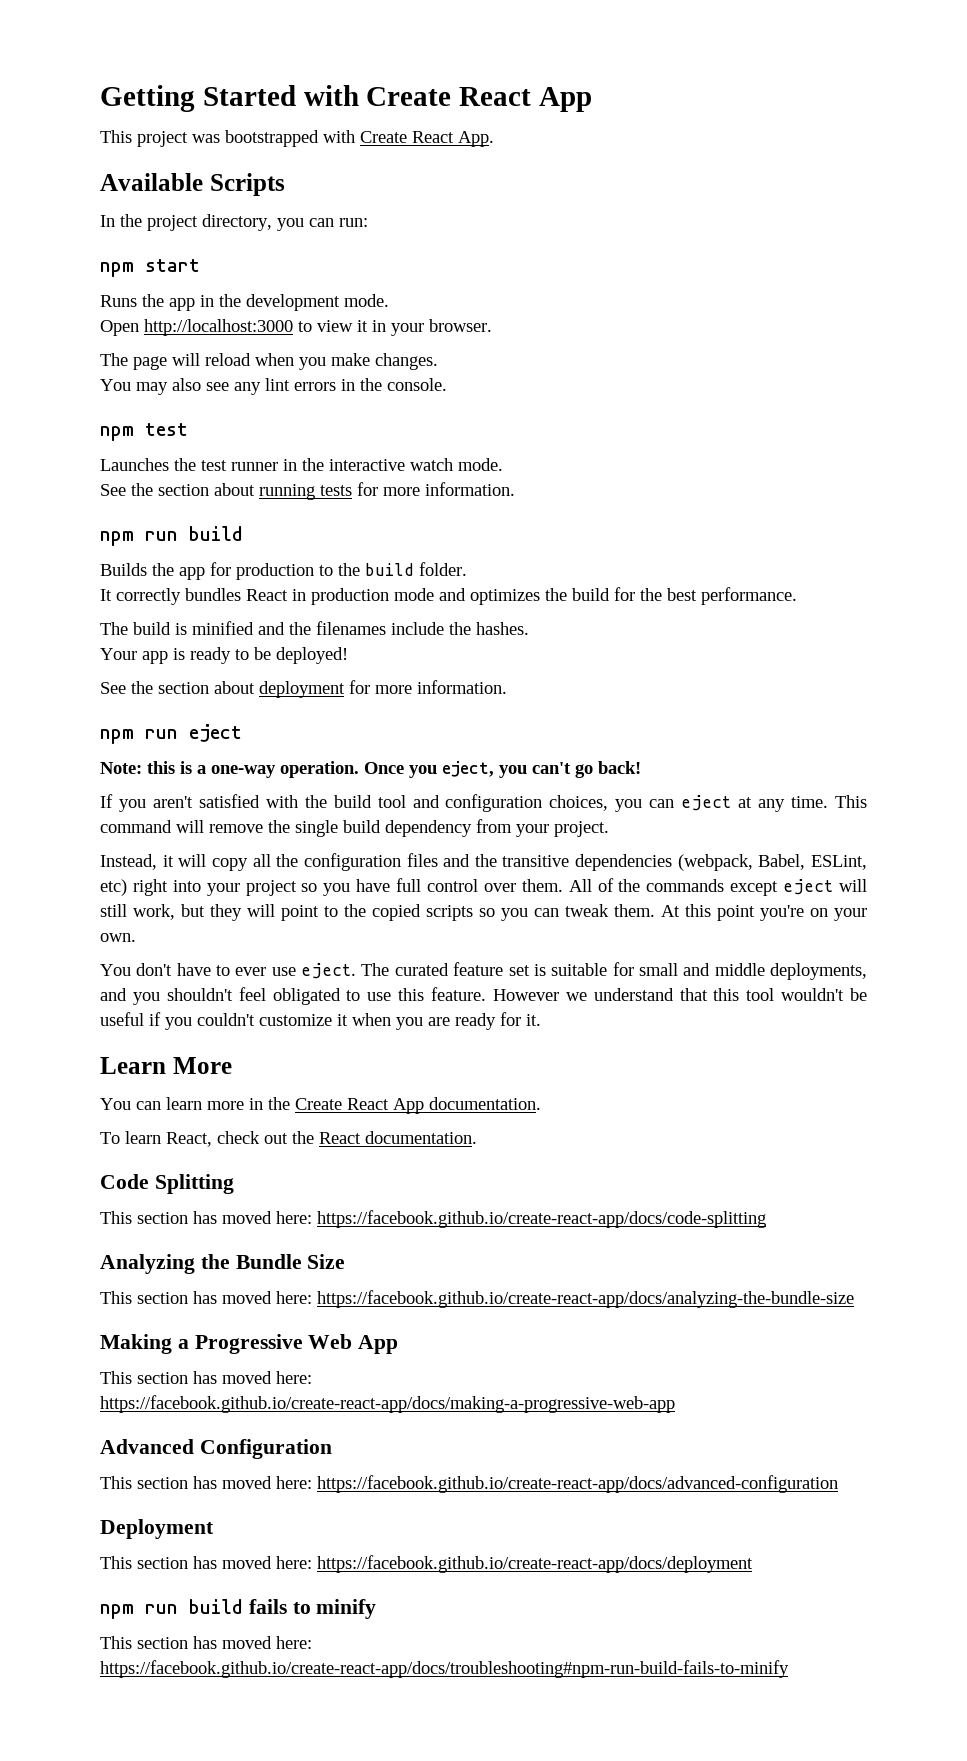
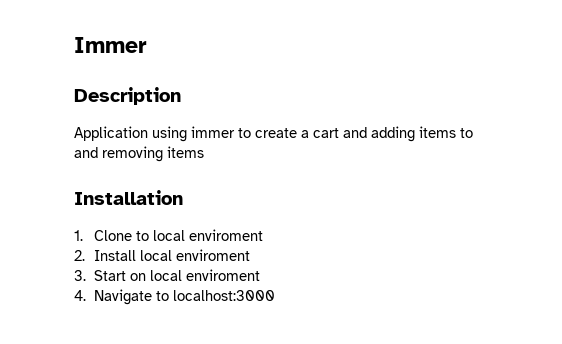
[100,85,593,112] [100,130,494,147] [100,173,285,196] [100,214,368,231] [100,259,200,277] [100,294,389,311] [100,319,492,336] [100,353,438,370] [100,378,447,395] [100,423,188,441] [100,458,503,471] [100,482,515,500] [100,526,243,546] [100,562,467,580] [100,587,797,605] [100,621,529,635] [100,647,348,664] [100,680,507,698] [100,724,242,744] [100,761,641,778] [100,794,868,812] [100,819,609,837] [100,853,867,871] [100,878,868,896] [100,904,867,921] [100,933,136,942] [100,962,868,980] [100,987,867,1005] [100,1012,541,1030] [100,1057,232,1074] [100,1097,541,1114] [100,1131,477,1147] [100,1174,234,1194] [100,1210,766,1228] [100,1254,346,1274] [100,1290,854,1308] [100,1334,399,1354] [100,1371,312,1384] [100,1395,675,1413] [100,1439,332,1459] [100,1475,838,1493] [100,1519,214,1539] [100,1555,753,1573] [100,1599,377,1619] [100,1636,312,1649] [100,1660,789,1678] Getting Started with Create React App // This project was bootstrapped with Create React App. // Available Scripts // In the project directory, you can run: // npm start // Runs the app in the development mode. // Open http://localhost:3000 to view it in your browser. // The page will reload when you make changes. // You may also see any lint errors in the console. // npm test // Launches the test runner in the interactive watch mode. // See the section about running tests for more information. // npm run build // Builds the app for production to the build folder. // It correctly bundles React in production mode and optimizes the build for the best performance. // The build is minified and the filenames include the hashes. // Your app is ready to be deployed! // See the section about deployment for more information. // npm run eject // Note: this is a one-way operation. Once you eject, you can't go back! // If you aren't satisfied with the build tool and configuration choices, you can eject at any time. This command will remove the single build dependency from your project. // Instead, it will copy all the configuration files and the transitive dependencies (webpack, Babel, ESLint, etc) right into your project so you have full control over them. All of the commands except eject will still work, but they will point to the copied scripts so you can tweak them. At this point you're on your own. // You don't have to ever use eject. The curated feature set is suitable for small and middle deployments, and you shouldn't feel obligated to use this feature. However we understand that this tool wouldn't be useful if you couldn't customize it when you are ready for it. // Learn More // You can learn more in the Create React App documentation. // To learn React, check out the React documentation. // Code Splitting // This section has moved here: https://facebook.github.io/create-react-app/docs/code-splitting // Analyzing the Bundle Size // This section has moved here: https://facebook.github.io/create-react-app/docs/analyzing-the-bundle-size // Making a Progressive Web App // This section has moved here: https://facebook.github.io/create-react-app/docs/making-a-progressive-web-app // Advanced Configuration // This section has moved here: https://facebook.github.io/create-react-app/docs/advanced-configuration // Deployment // This section has moved here: https://facebook.github.io/create-react-app/docs/deployment // npm run build fails to minify // This section has moved here: https://facebook.github.io/create-react-app/docs/troubleshooting#npm-run-build-fails-to-minify -> [74,37,147,53] [74,87,181,105] [74,126,473,142] [74,146,204,162] [74,190,183,205] [74,229,263,241] [74,249,250,261] [74,269,260,281] [74,289,275,305] Immer // Description // Application using immer to create a cart and adding items to and removing items // Installation // 1. Clone to local enviroment // 2. Install local enviroment // 3. Start on local enviroment // 4. Navigate to localhost:3000

